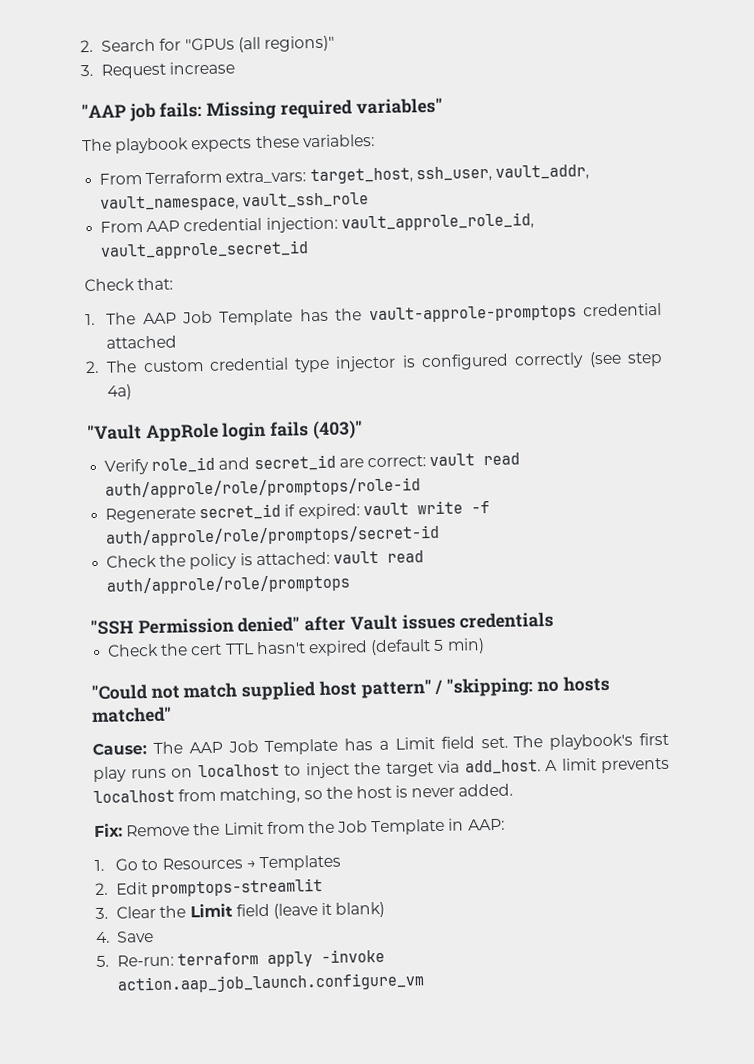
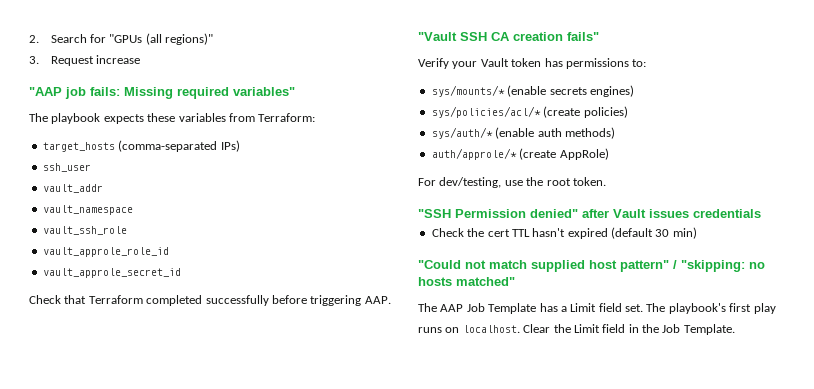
[301,133,375,148] [99,164,589,185] [100,192,370,212] [100,212,534,233] [100,240,310,260] [84,277,174,292] [85,302,662,326] [106,335,178,349] [85,351,663,374] [107,384,133,400] [87,420,363,443] [104,452,521,475] [105,477,422,499] [105,500,490,523] [105,524,441,547] [106,550,424,570] [106,574,352,595] variables: // From Terraform extra_vars: target_host, ssh_user, vault_addr, vault_namespace, vault_ssh_role // From AAP credential injection: vault_approle_role_id, vault_approle_secret_id // Check that: // 1. The AAP Job Template has the vault-approle-promptops credential attached // 2. The custom credential type injector is configured correctly (see step 4a) // "Vault AppRole login fails (403)" // Verify role_id and secret_id are correct: vault read auth/approle/role/promptops/role-id // Regenerate secret_id if expired: vault write -f auth/approle/role/promptops/secret-id // Check the policy is attached: vault read auth/approle/role/promptops -> [178,113,316,122] [42,140,240,152] [42,163,91,172] [42,184,103,193] [42,205,133,215] [42,226,127,235] [42,247,169,257] [42,268,181,278] [29,295,391,306] [418,32,599,41] [418,58,647,69] [431,85,634,97] [431,106,628,118] [431,127,615,139] [431,148,609,160] [418,177,606,188] variables from Terraform: // target_hosts (comma-separated IPs) // ssh_user // vault_addr // vault_namespace // vault_ssh_role // vault_approle_role_id // vault_approle_secret_id // Check that Terraform completed successfully before triggering AAP. // "Vault SSH CA creation fails" // Verify your Vault token has permissions to: // sys/mounts/* (enable secrets engines) // sys/policies/acl/* (create policies) // sys/auth/* (enable auth methods) // auth/approle/* (create AppRole) // For dev/testing, use the root token.
[433,639,445,652] 5 -> [655,229,670,237] 30
[92,743,147,756] Cause: -> (515, 281) none
[197,757,670,779] [93,783,514,804] [94,818,505,838] [94,854,342,872] [95,878,324,898] [95,901,386,920] [96,930,155,944] [96,948,386,968] [117,972,426,994] localhost to inject the target via add_host. A limit prevents localhost from matching, so the host is never added. // Fix: Remove the Limit from the Job Template in AAP: // 1. Go to Resources → Templates // 2. Edit promptops-streamlit // 3. Clear the Limit field (leave it blank) // 4. Save // 5. Re-run: terraform apply -invoke action.aap_job_launch.configure_vm -> [462,324,735,335] localhost. Clear the Limit field in the Job Template.

